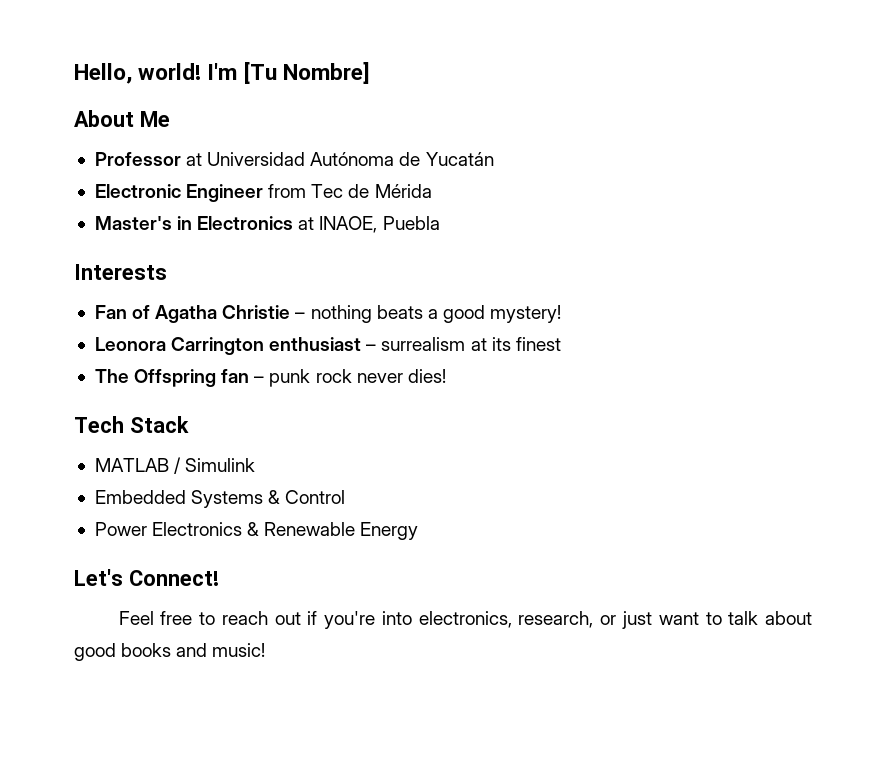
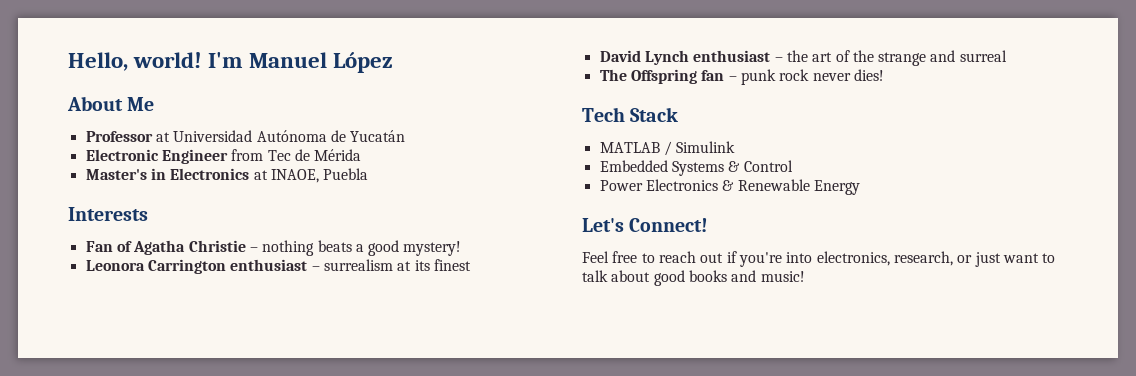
[243,62,371,84] [Tu Nombre] -> [249,52,394,73] Manuel López
(561, 344) none -> [599,50,1007,66] // David Lynch enthusiast – the art of the strange and surreal

